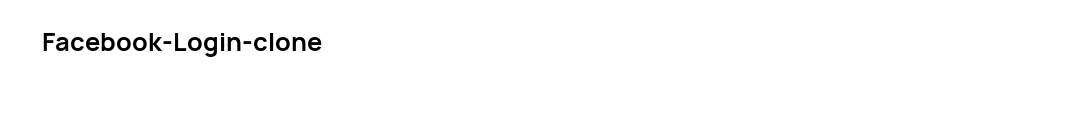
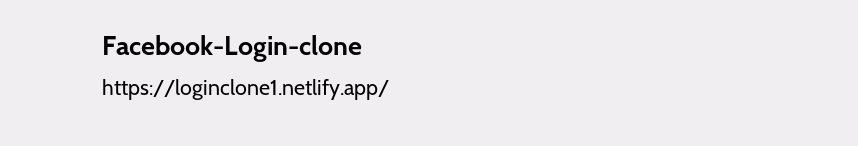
(322, 45) none -> [102,79,389,100] // https://loginclone1.netlify.app/

